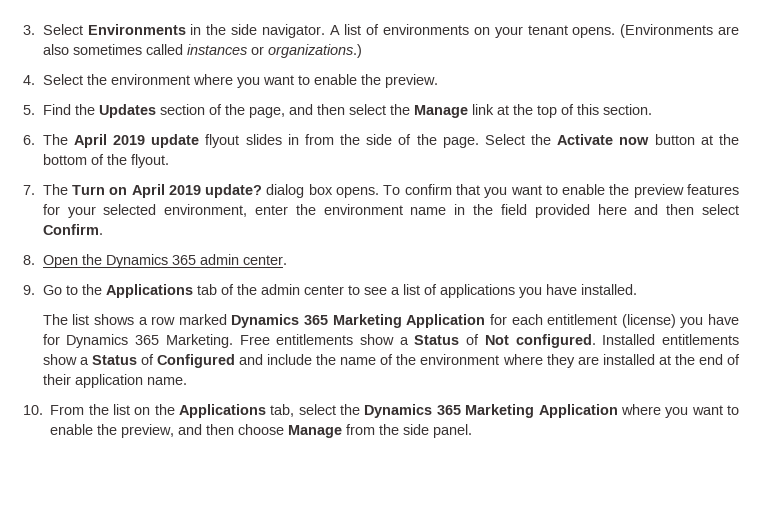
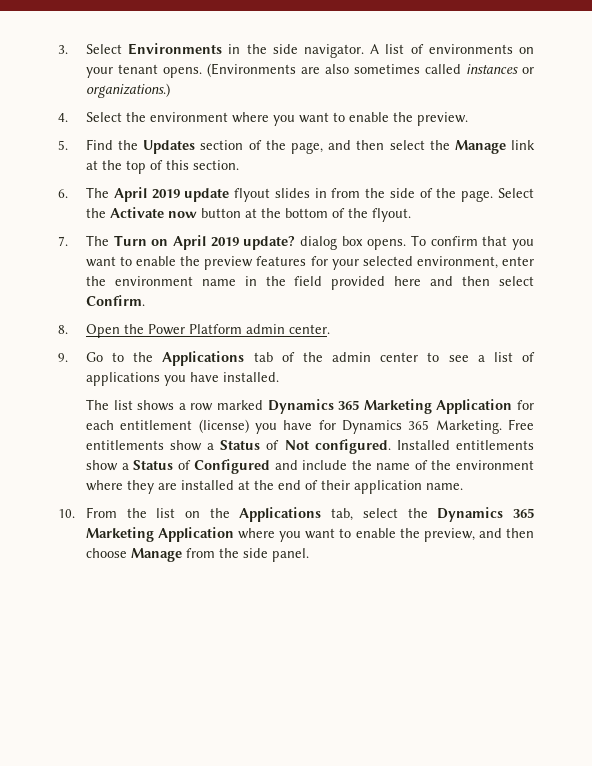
[105,254,196,268] Dynamics 365 -> [147,324,242,335] Power Platform

